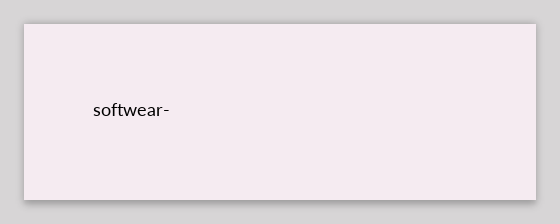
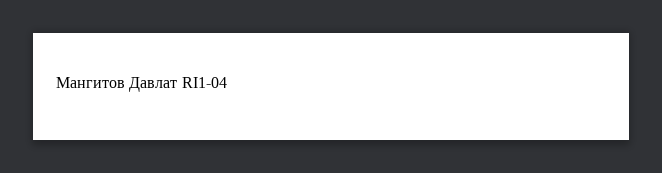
[93,103,170,116] softwear- -> [56,77,227,92] Мангитов Давлат RI1-04

